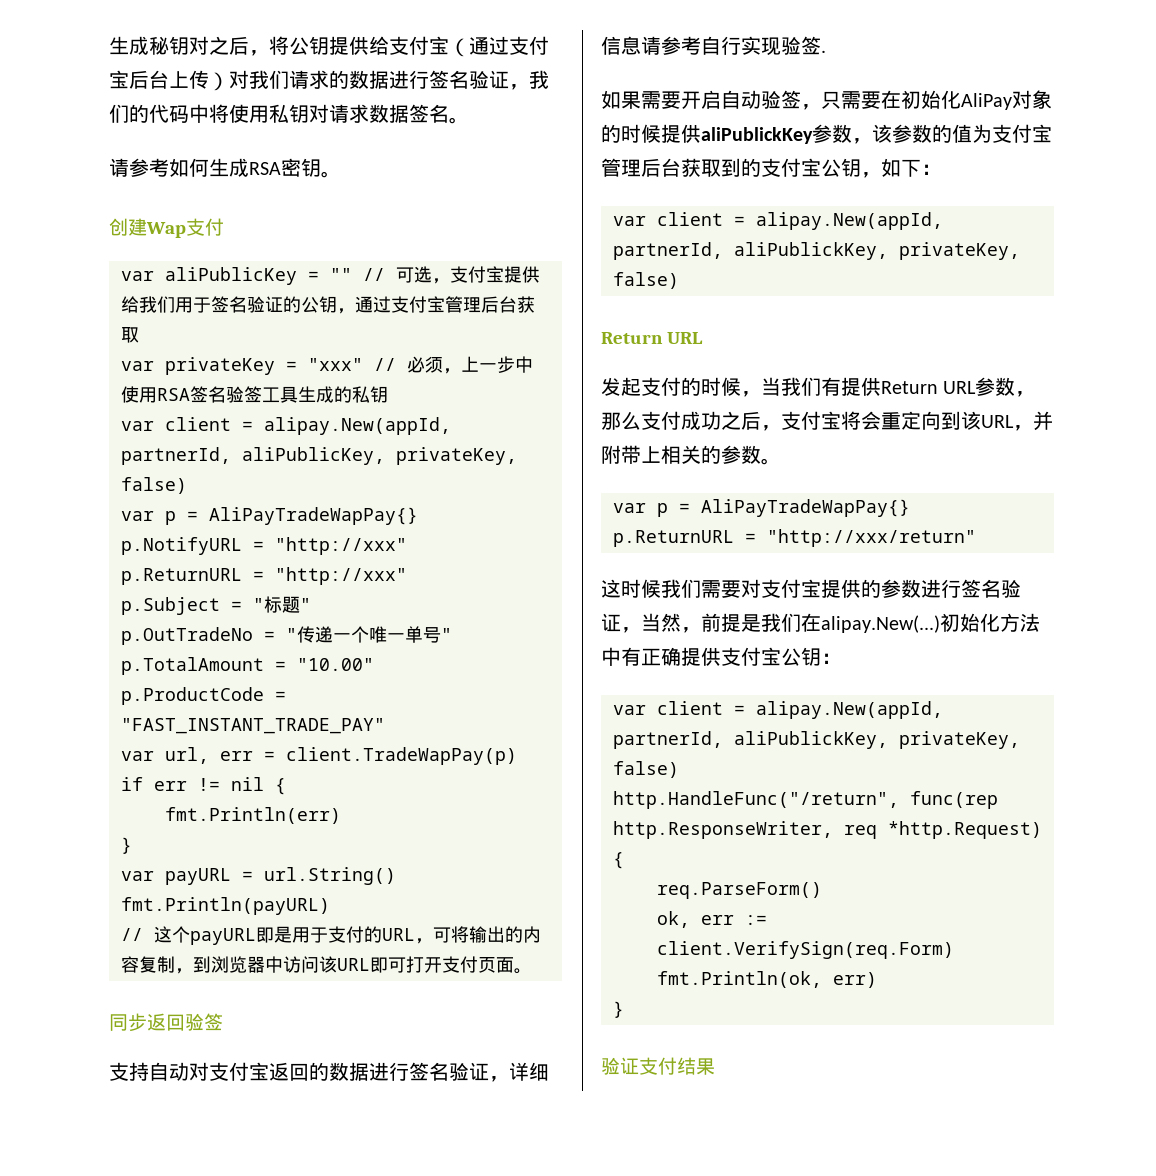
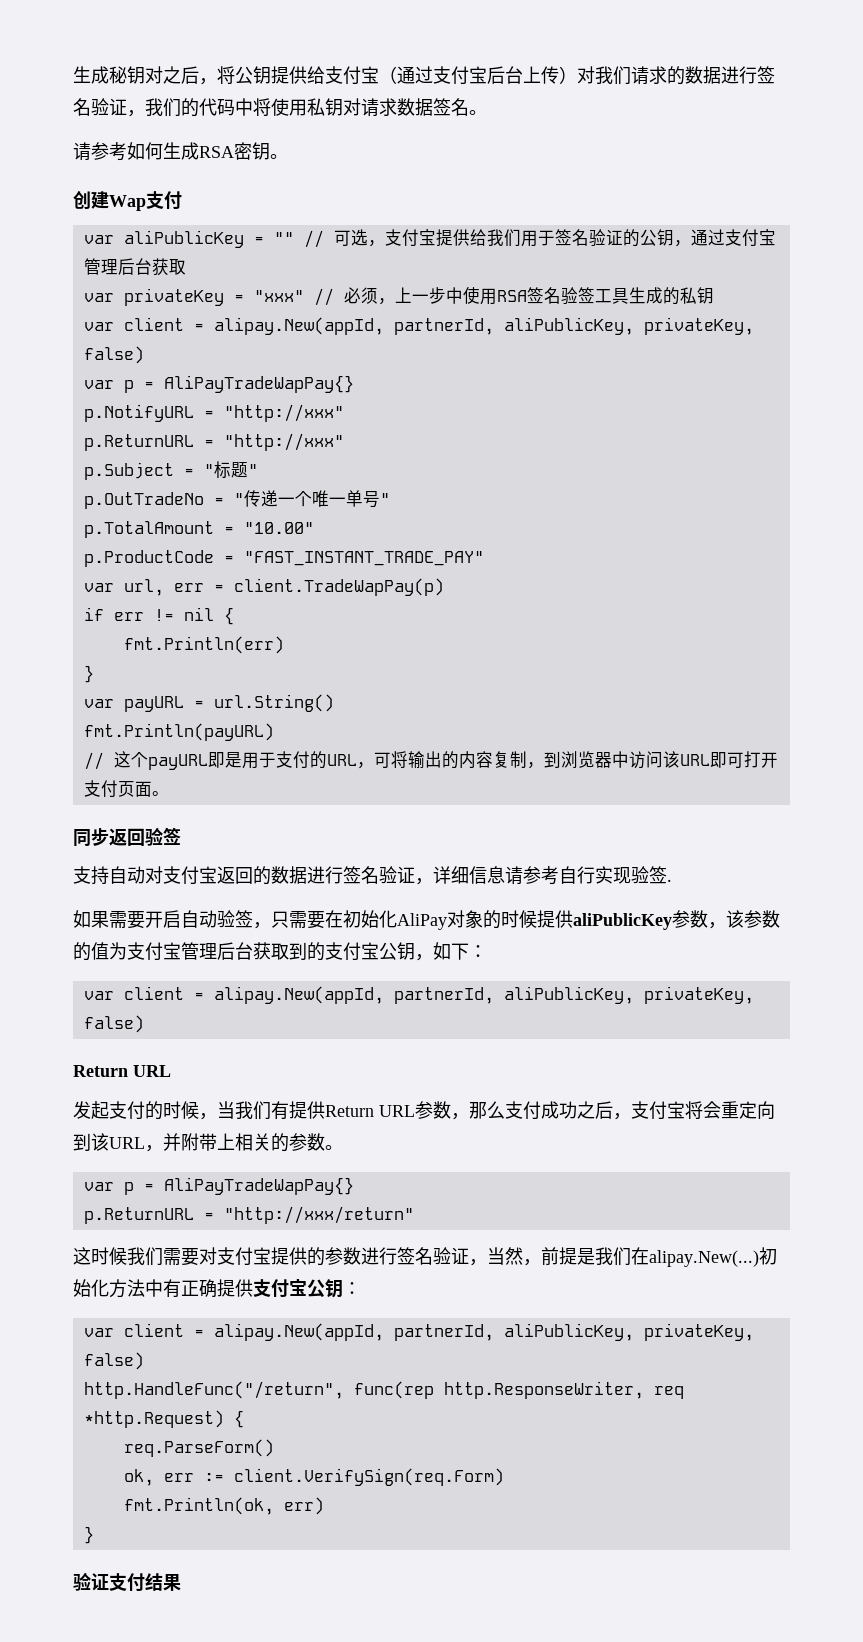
[701,127,813,144] aliPublickKey -> [573,913,672,930] aliPublicKey
[734,242,888,260] aliPublickKey, -> [503,986,634,1004] aliPublicKey,
[734,731,888,749] aliPublickKey, -> [503,1323,634,1341] aliPublicKey,

